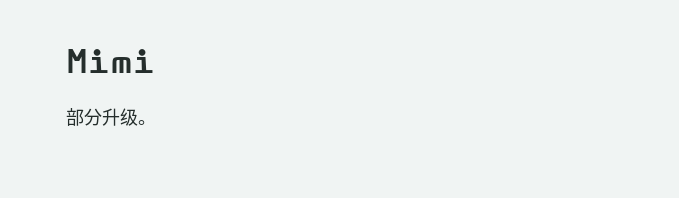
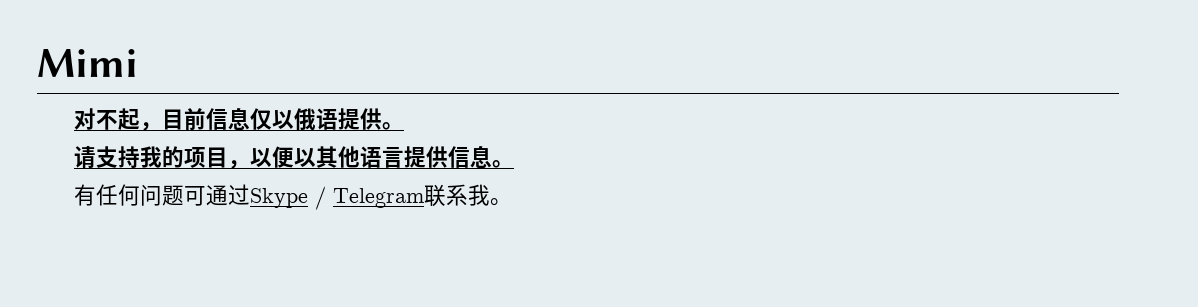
[66,108,138,126] 部分升级 -> [73,107,404,131] [73,145,514,169] [73,184,490,210] 对不起，目前信息仅以俄语提供。 // 请支持我的项目，以便以其他语言提供信息。 // 有任何问题可通过Skype / Telegram联系我

